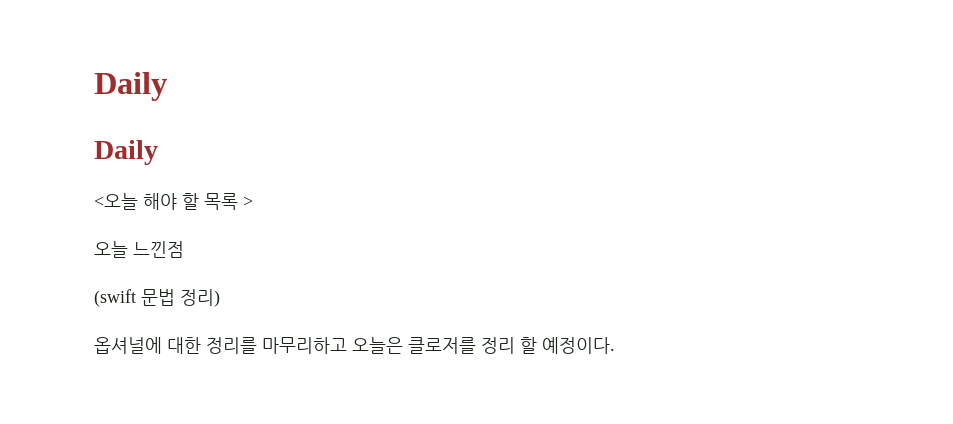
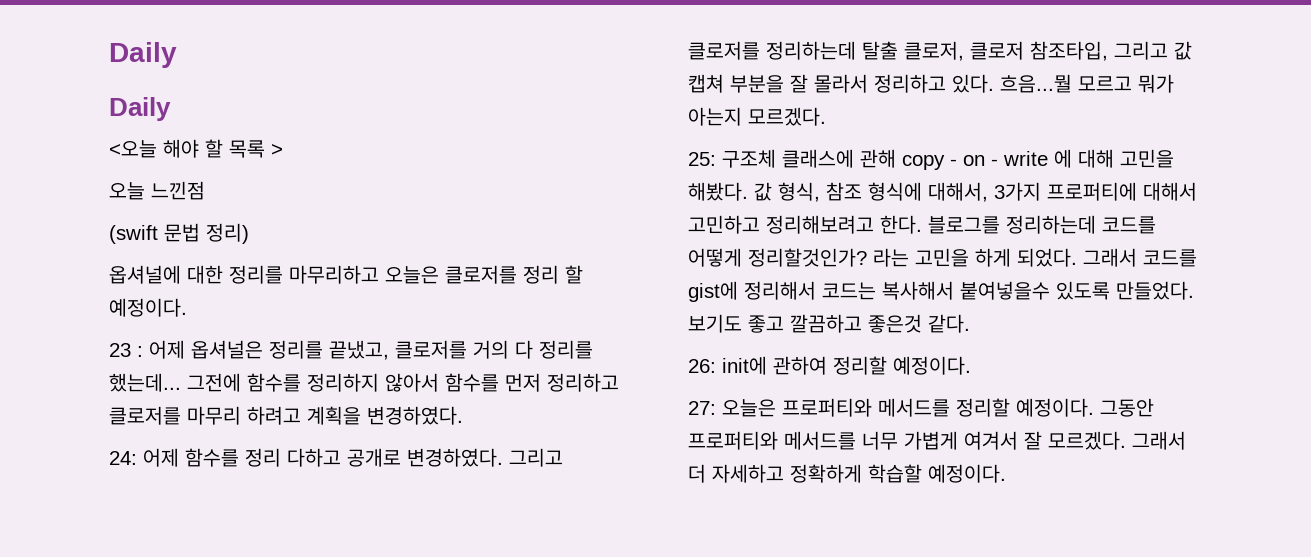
(615, 345) none -> [109,340,593,360] [109,373,619,392] [109,406,463,425] [109,448,563,467] [688,41,1192,61] [688,74,1174,93] [688,107,826,126] [688,149,1174,170] [688,182,1197,202] [688,215,1156,234] [688,248,1197,267] [688,281,1194,302] [688,314,970,333] [688,356,971,375] [688,398,1154,417] [688,431,1186,450] [688,464,1006,483] // 23 : 어제 옵셔널은 정리를 끝냈고, 클로저를 거의 다 정리를 했는데... 그전에 함수를 정리하지 않아서 함수를 먼저 정리하고 클로저를 마무리 하려고 계획을 변경하였다. // 24: 어제 함수를 정리 다하고 공개로 변경하였다. 그리고 클로저를 정리하는데 탈출 클로저, 클로저 참조타입, 그리고 값 캡쳐 부분을 잘 몰라서 정리하고 있다. 흐음...뭘 모르고 뭐가 아는지 모르겠다. // 25: 구조체 클래스에 관해 copy - on - write 에 대해 고민을 해봤다. 값 형식, 참조 형식에 대해서, 3가지 프로퍼티에 대해서 고민하고 정리해보려고 한다. 블로그를 정리하는데 코드를 어떻게 정리할것인가? 라는 고민을 하게 되었다. 그래서 코드를 gist에 정리해서 코드는 복사해서 붙여넣을수 있도록 만들었다. 보기도 좋고 깔끔하고 좋은것 같다. // 26: init에 관하여 정리할 예정이다. // 27: 오늘은 프로퍼티와 메서드를 정리할 예정이다. 그동안 프로퍼티와 메서드를 너무 가볍게 여겨서 잘 모르겠다. 그래서 더 자세하고 정확하게 학습할 예정이다.

